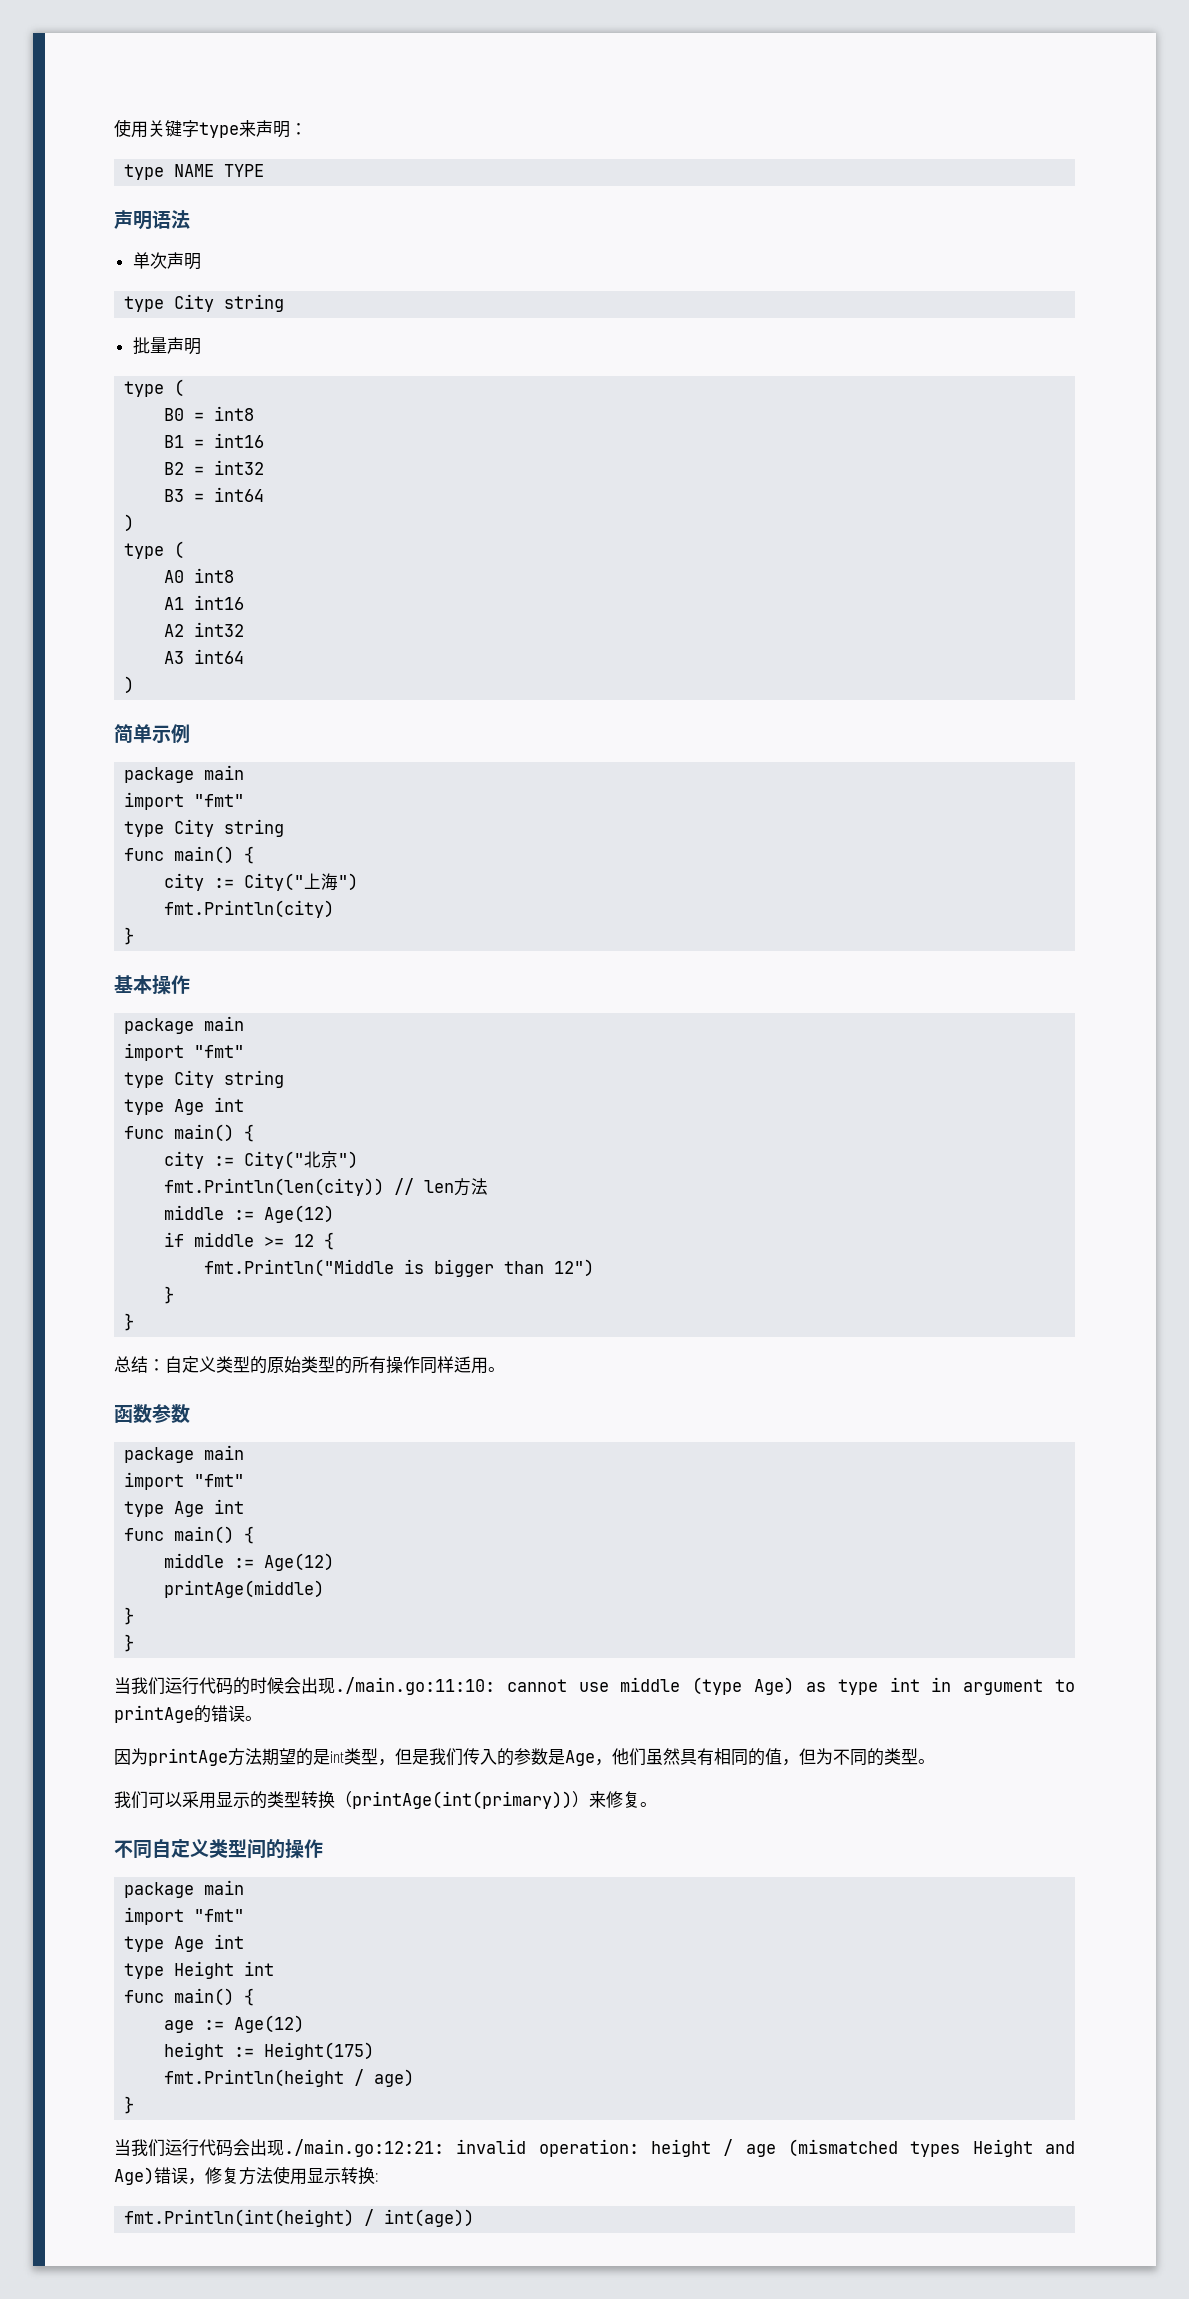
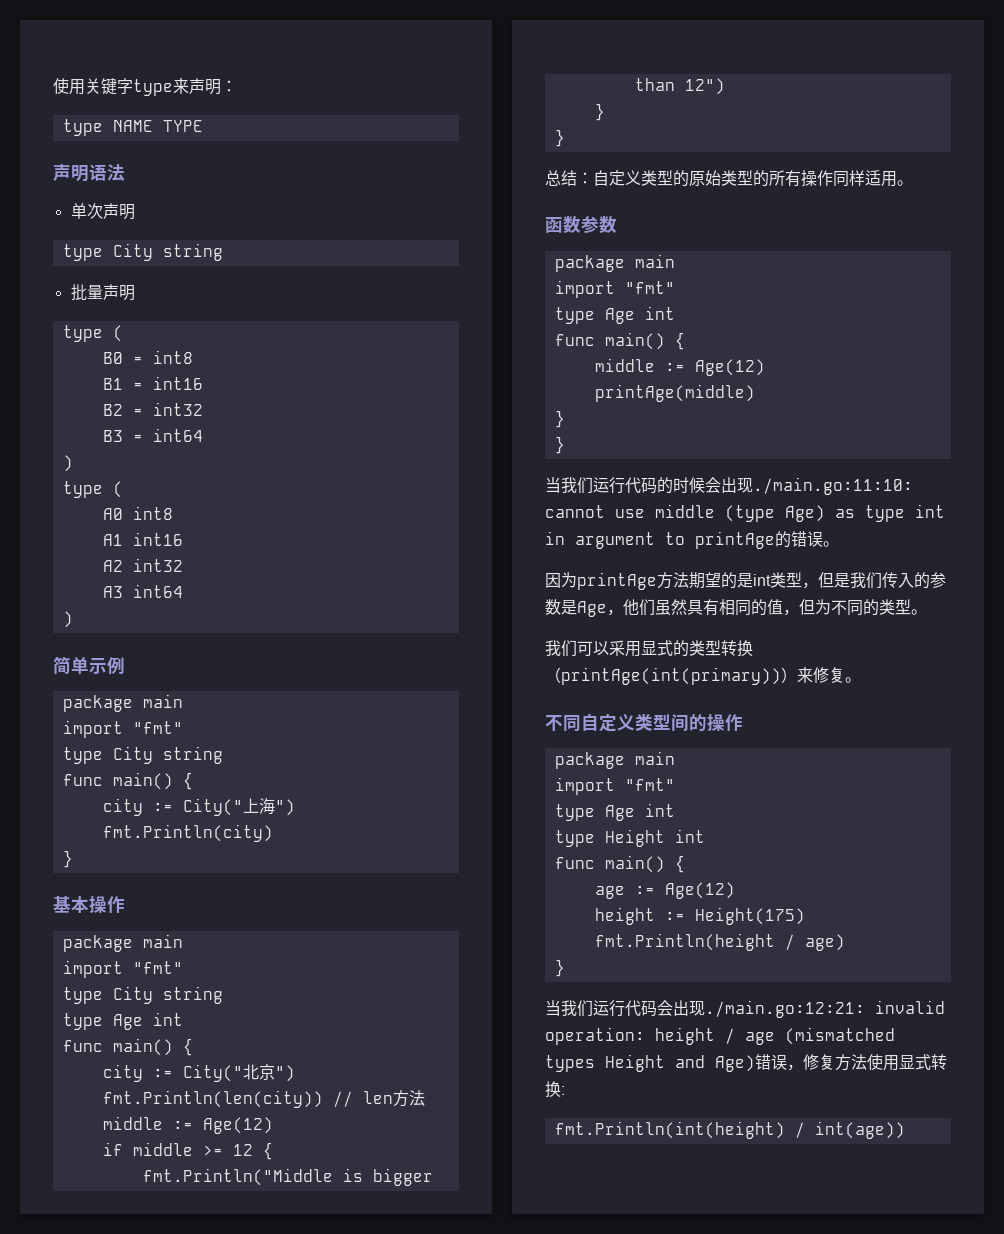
[233,1792,250,1808] 示 -> [657,640,673,656] 式
[324,2168,341,2184] 示 -> [915,1054,931,1070] 式

